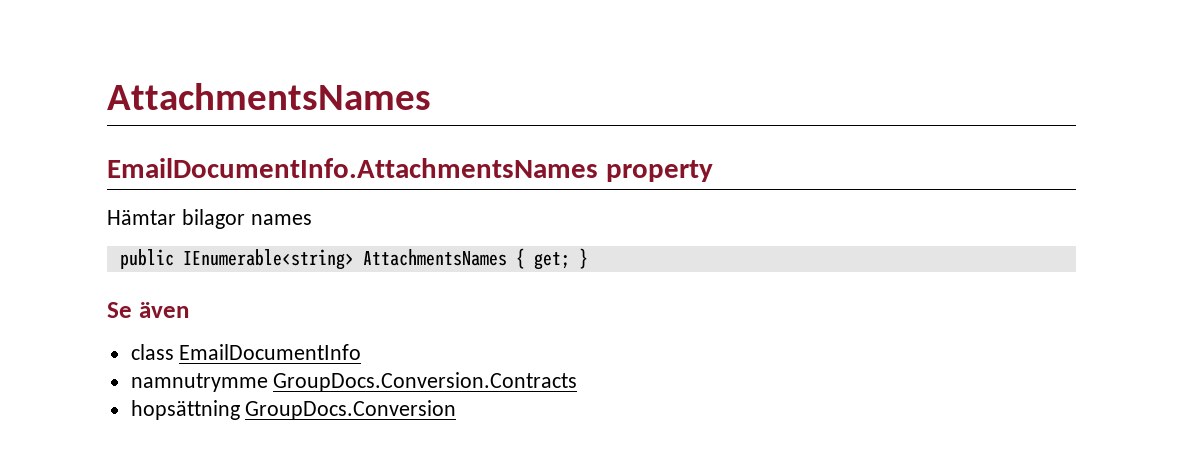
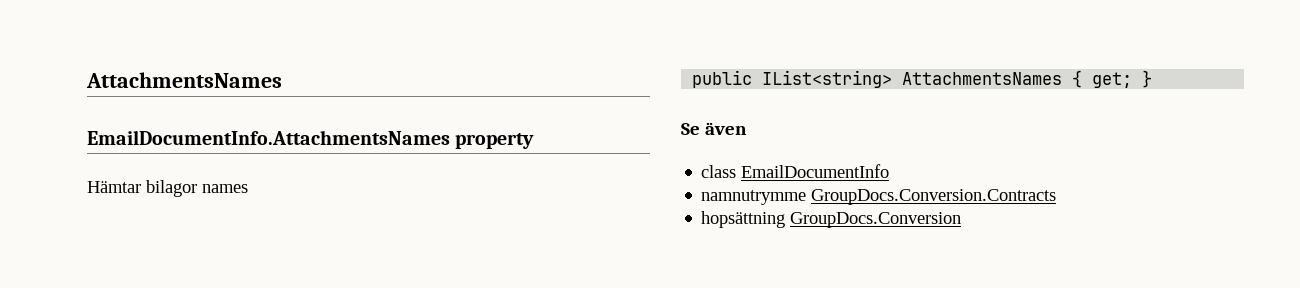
[182,249,354,270] IEnumerable<string> -> [762,70,893,88] IList<string>

